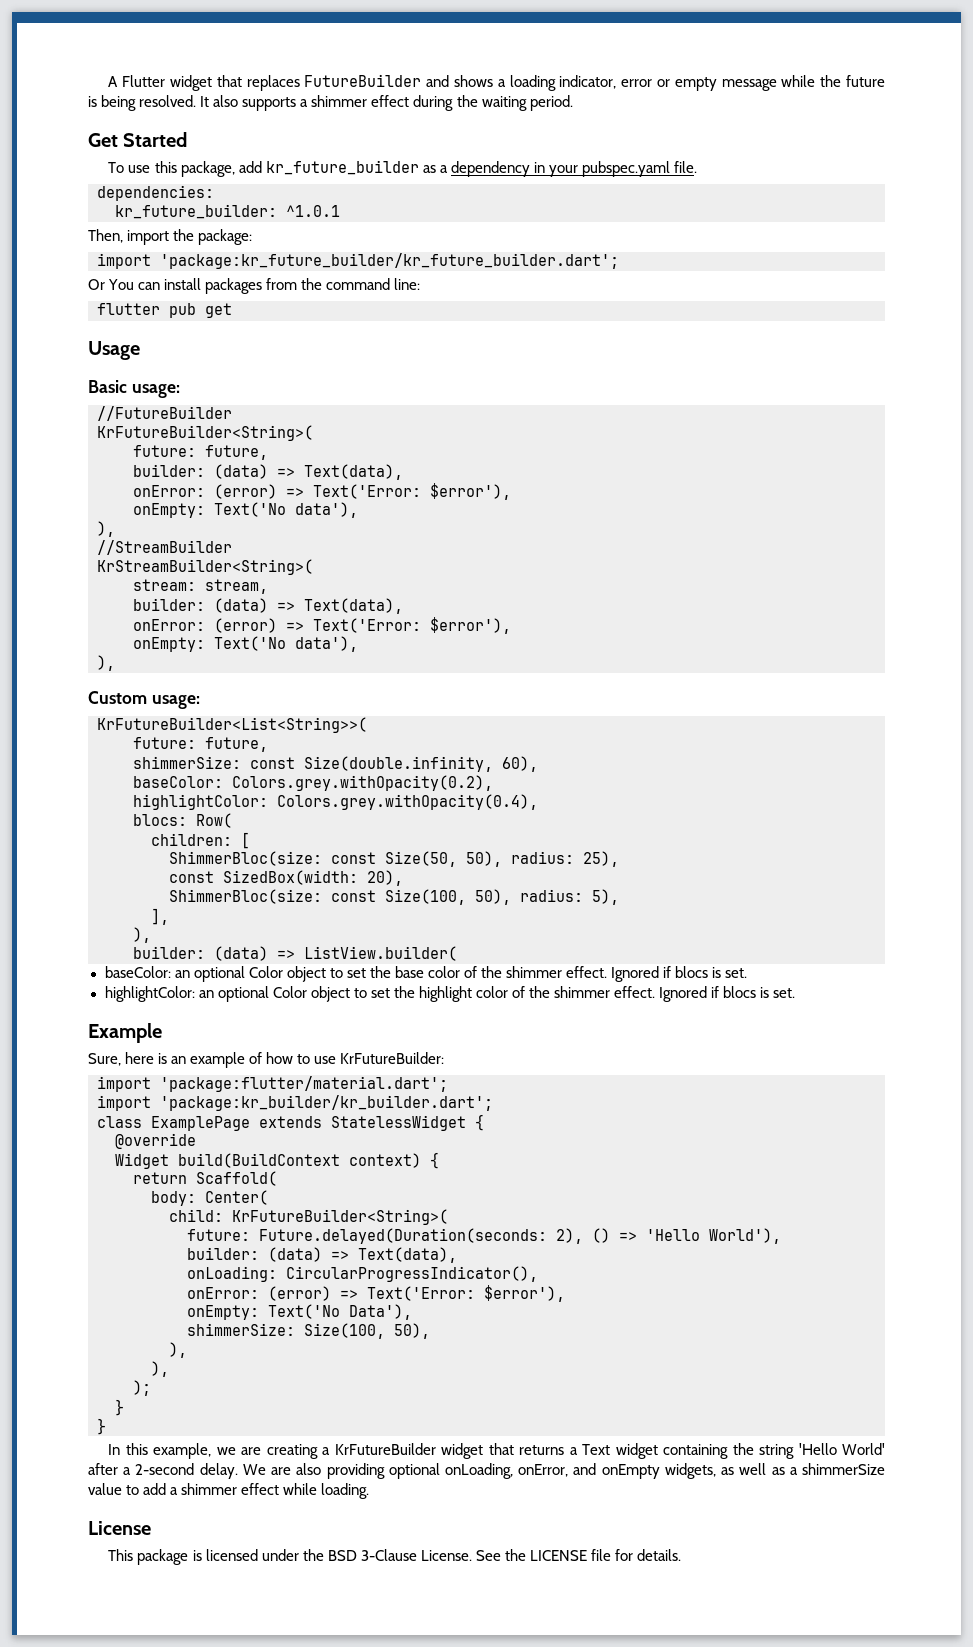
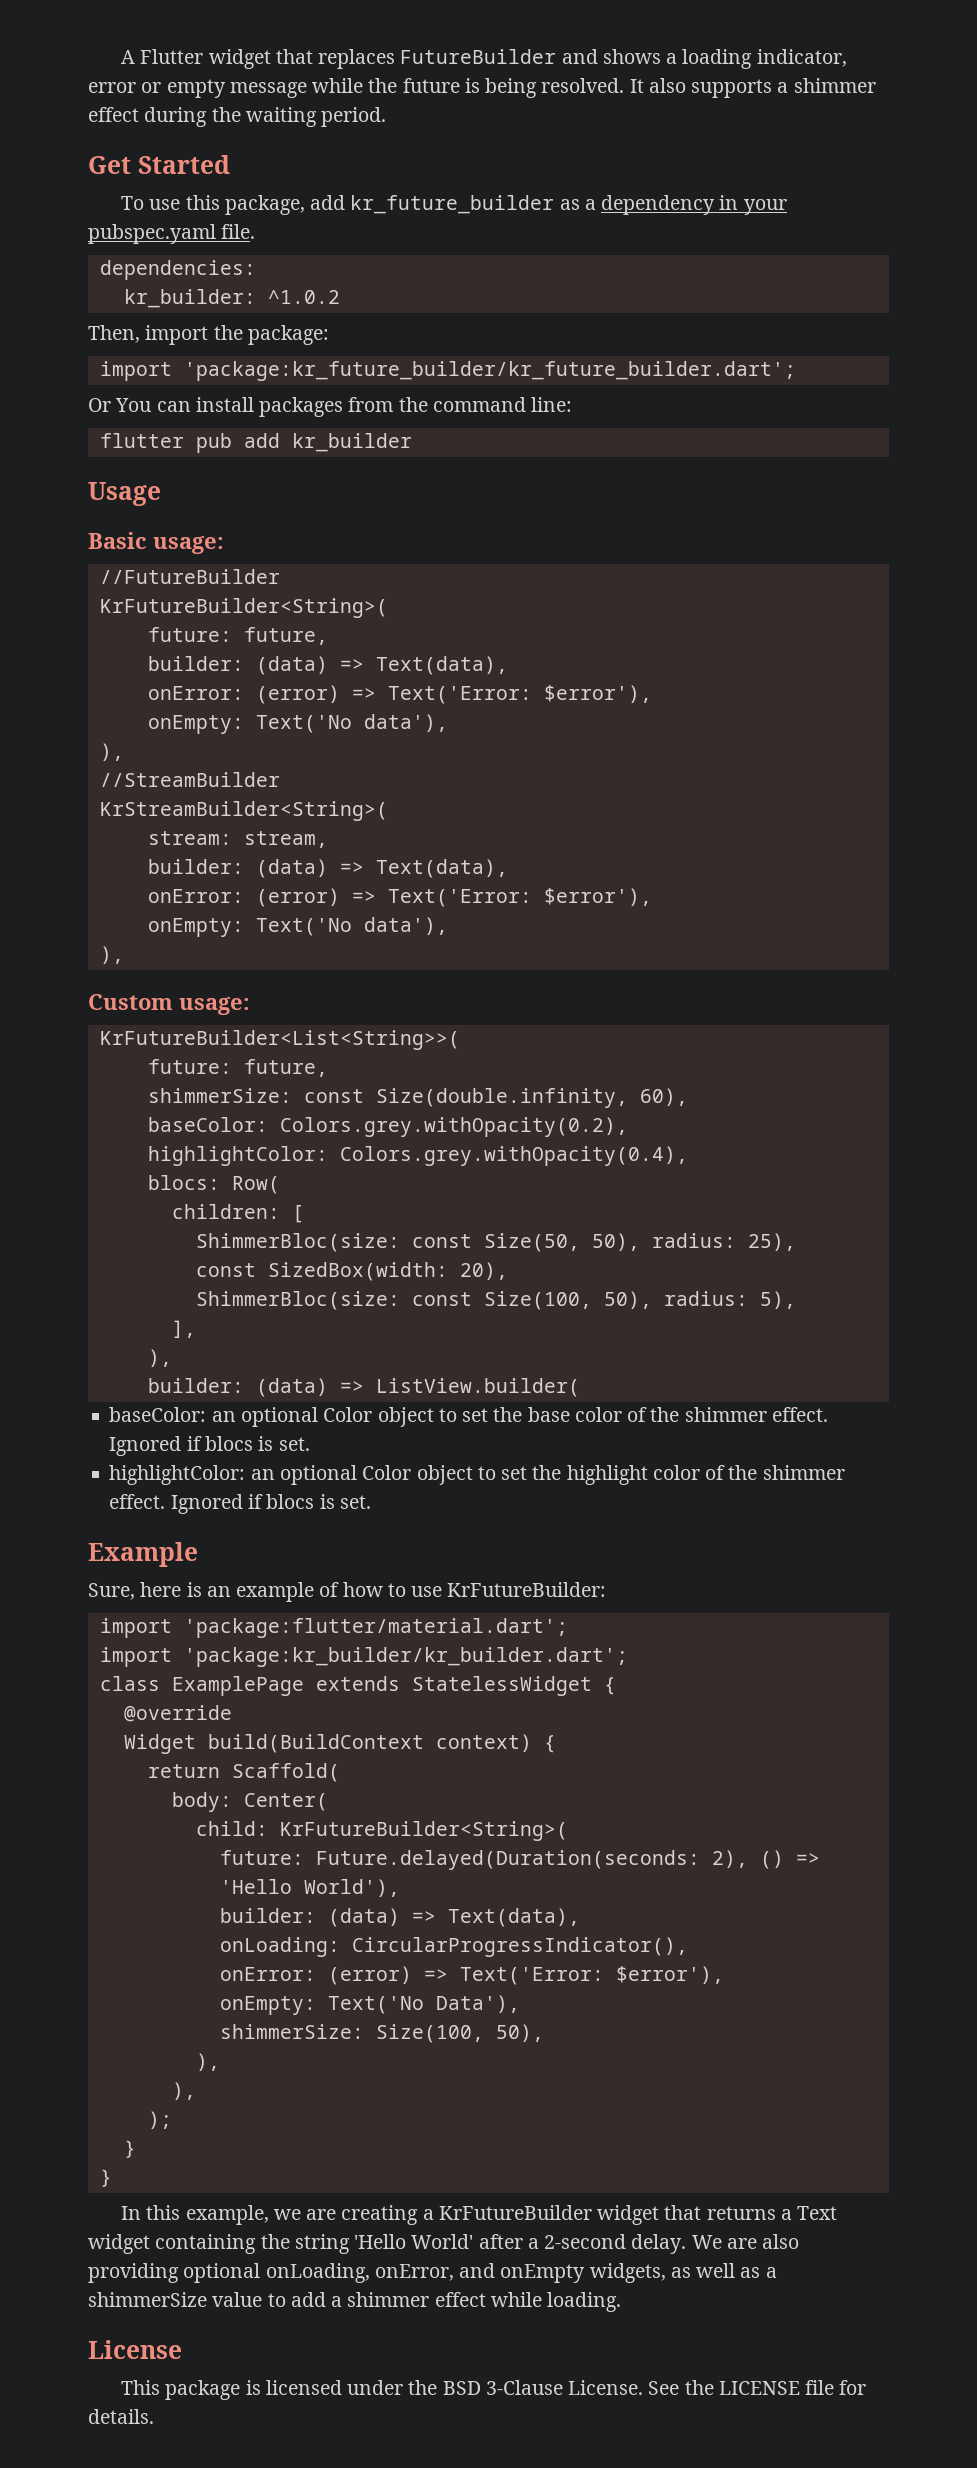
[115,204,340,219] kr_future_builder: ^1.0.1 -> [123,289,340,308] kr_builder: ^1.0.2
[205,303,232,318] get -> [243,433,412,452] add kr_builder

